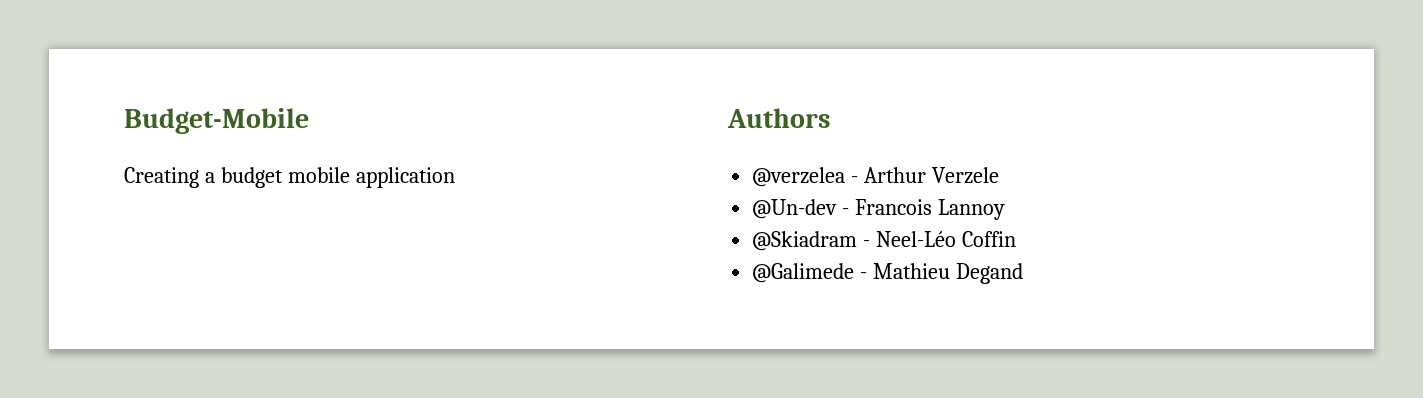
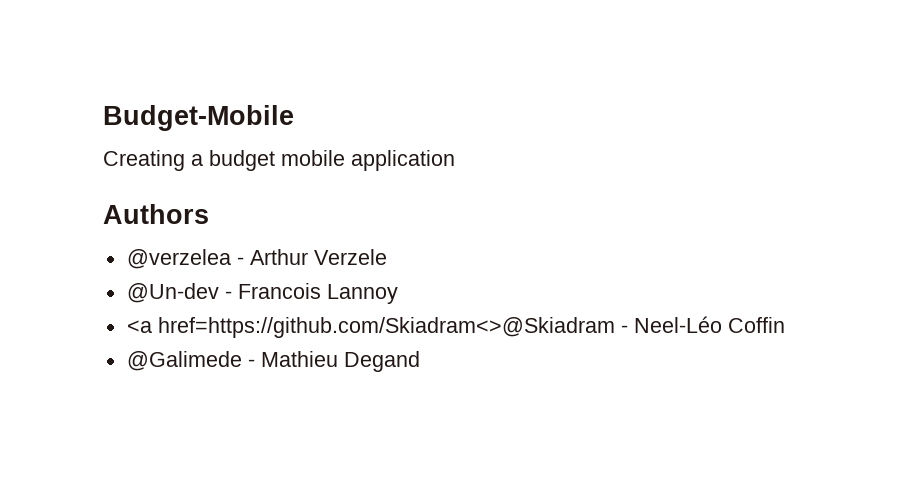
[752,231,858,251] @Skiadram -> [126,317,615,338] <a href=https://github.com/Skiadram<>@Skiadram

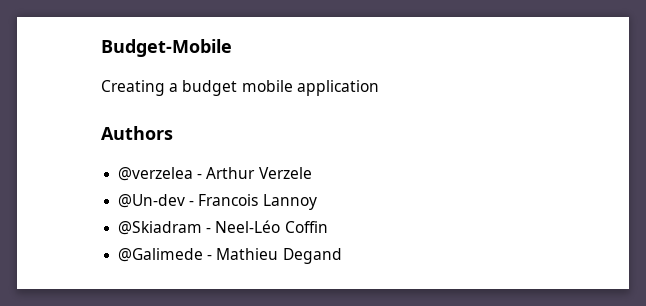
[126,317,615,338] <a href=https://github.com/Skiadram<>@Skiadram -> [118,221,203,235] @Skiadram

